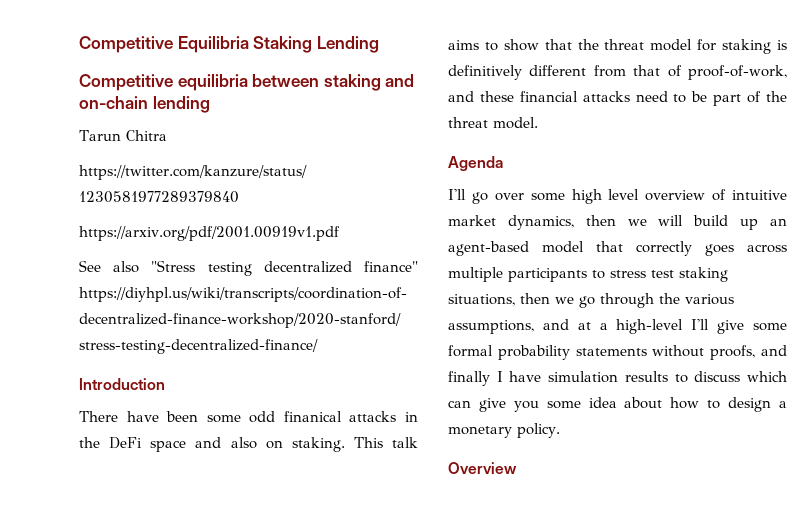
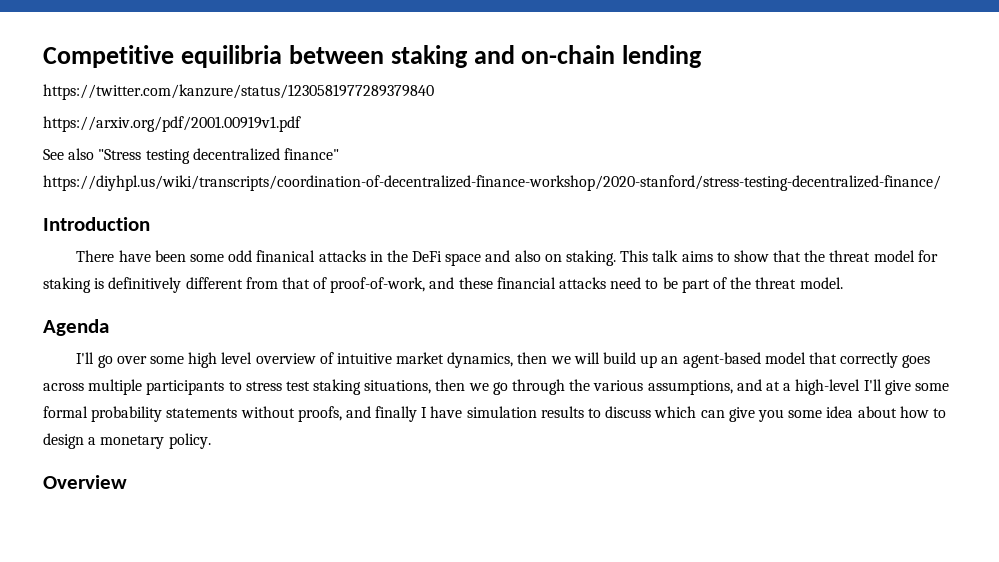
[79,36,379,53] [79,74,173,91] Competitive Equilibria Staking Lending // Competitive -> [43,45,174,68] Competitive
[79,130,167,141] // Tarun Chitra -> (703, 56) none

